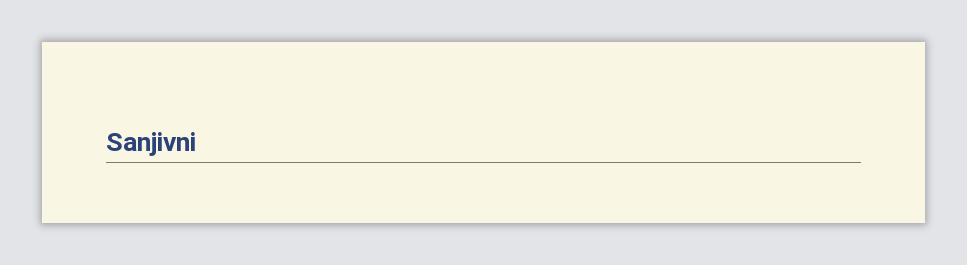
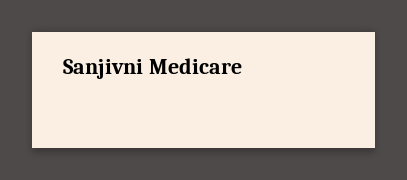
(196, 144) none -> [148,58,242,74] Medicare

